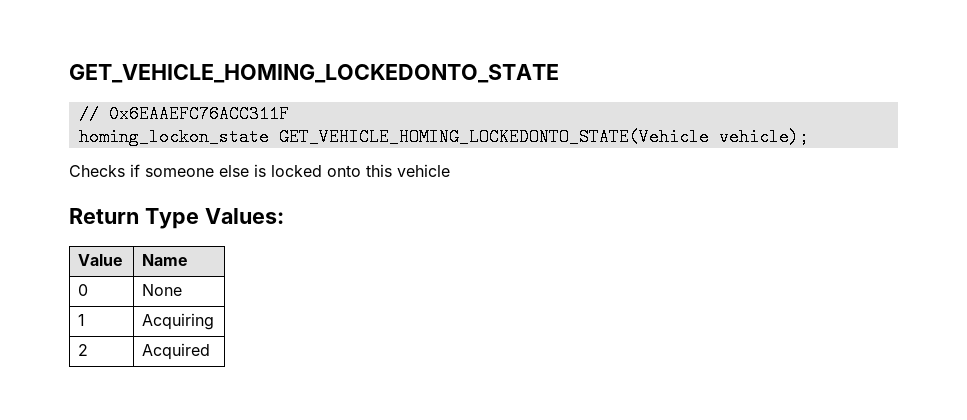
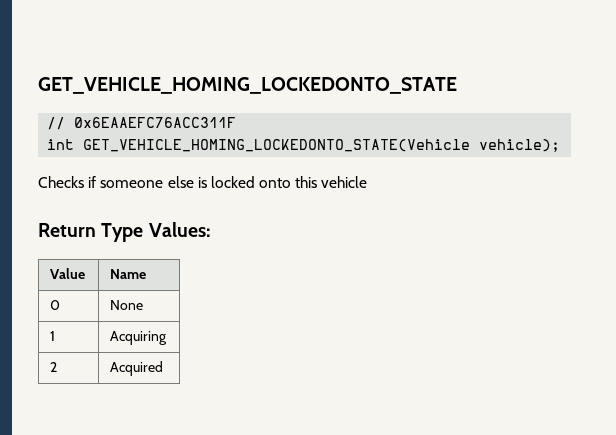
[78,128,269,146] homing_lockon_state -> [47,139,75,150] int

